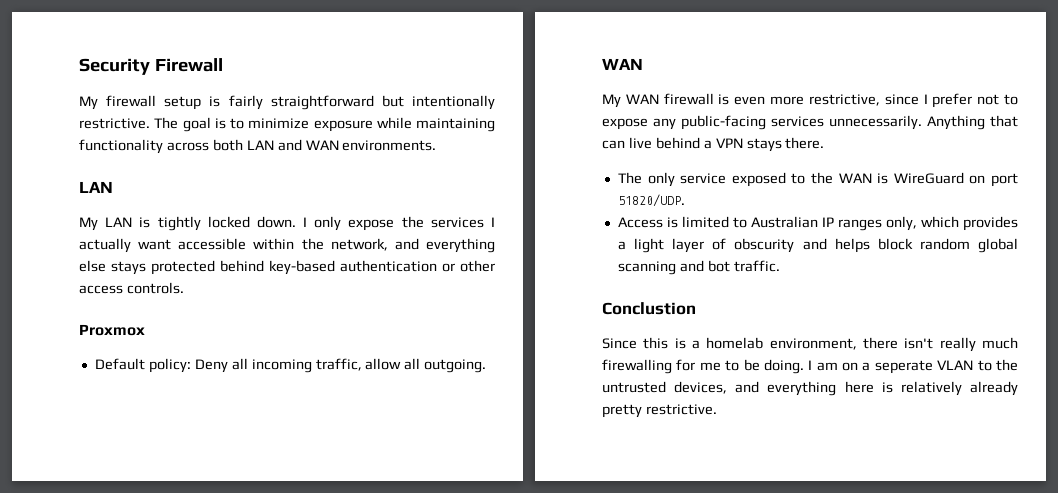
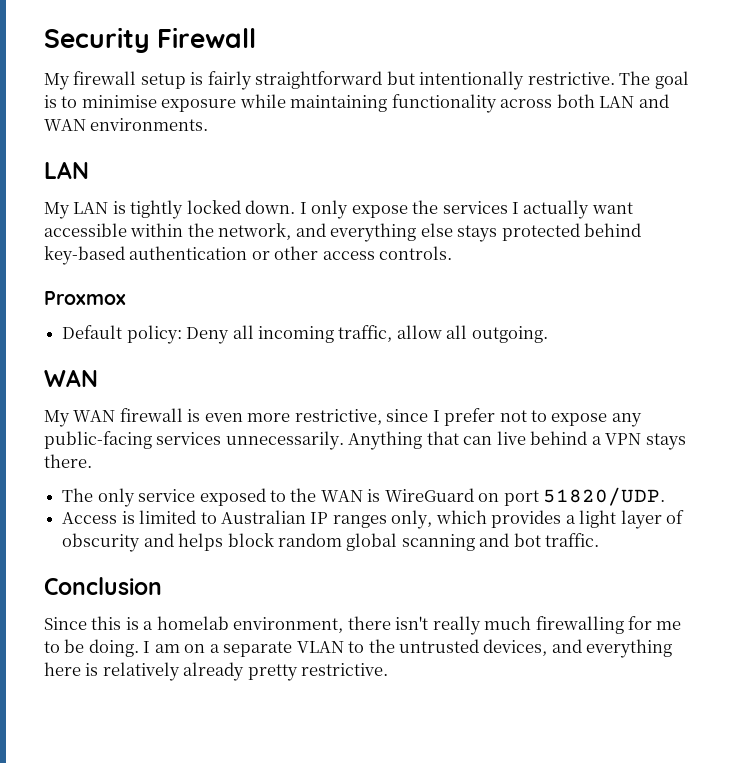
[248,118,310,129] minimize -> [81,95,157,108] minimise
[602,302,696,315] Conclustion -> [44,577,162,595] Conclusion
[874,360,933,374] seperate -> [223,641,293,657] separate

